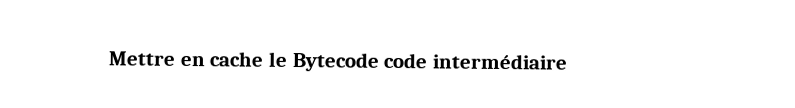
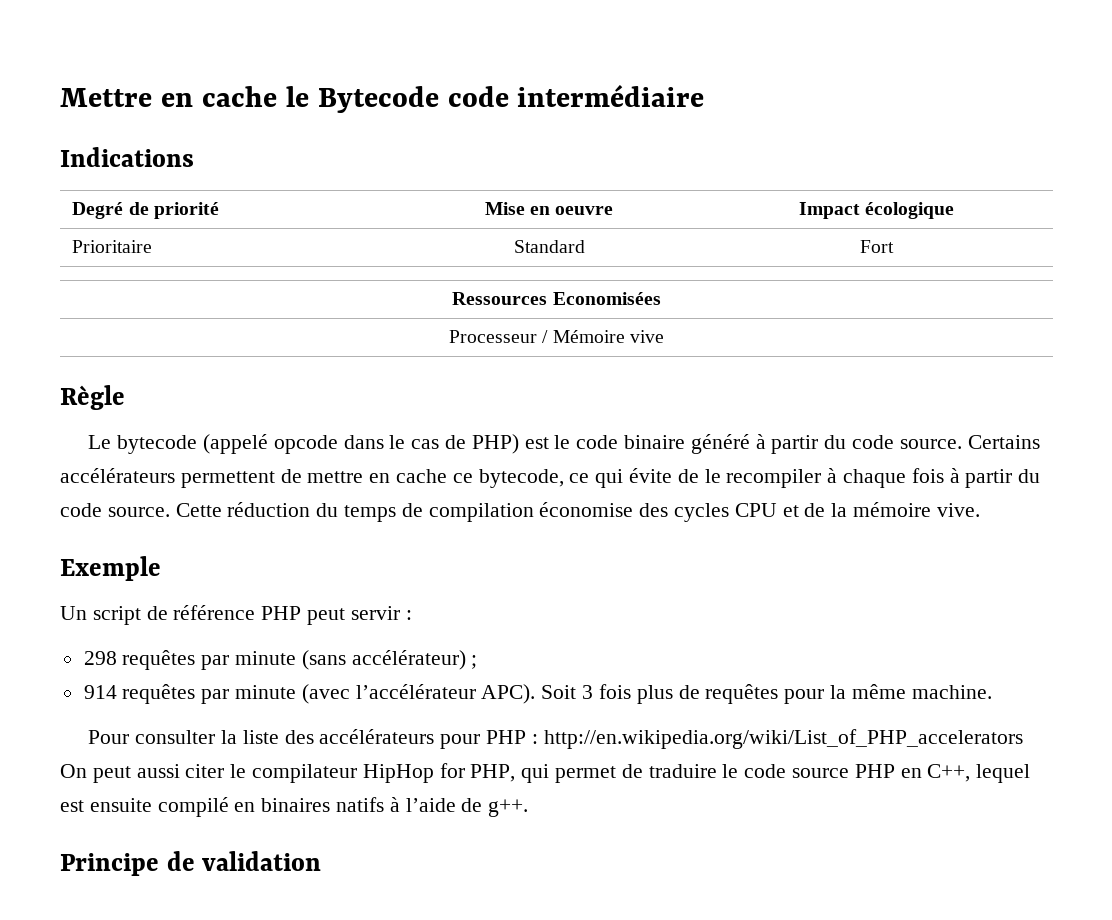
(569, 61) none -> [60,147,194,167] [72,202,219,219] [484,202,614,215] [798,202,955,219] [72,240,153,253] [513,240,585,253] [860,240,895,253] [452,292,661,305] [449,330,664,343] [60,385,125,410] [88,434,1040,454] [60,468,1041,488] [60,502,980,522] [60,556,161,581] [60,605,412,625] [83,650,478,670] [83,684,992,704] [88,729,1023,749] [60,763,1031,783] [60,797,529,817] [60,851,322,876] // Indications // Degré de priorité | Mise en oeuvre | Impact écologique // Prioritaire | Standard | Fort // Ressources Economisées // Processeur / Mémoire vive // Règle // Le bytecode (appelé opcode dans le cas de PHP) est le code binaire généré à partir du code source. Certains accélérateurs permettent de mettre en cache ce bytecode, ce qui évite de le recompiler à chaque fois à partir du code source. Cette réduction du temps de compilation économise des cycles CPU et de la mémoire vive. // Exemple // Un script de référence PHP peut servir : // 298 requêtes par minute (sans accélérateur) ; // 914 requêtes par minute (avec l’accélérateur APC). Soit 3 fois plus de requêtes pour la même machine. // Pour consulter la liste des accélérateurs pour PHP : http://en.wikipedia.org/wiki/List_of_PHP_accelerators On peut aussi citer le compilateur HipHop for PHP, qui permet de traduire le code source PHP en C++, lequel est ensuite compilé en binaires natifs à l’aide de g++. // Principe de validation

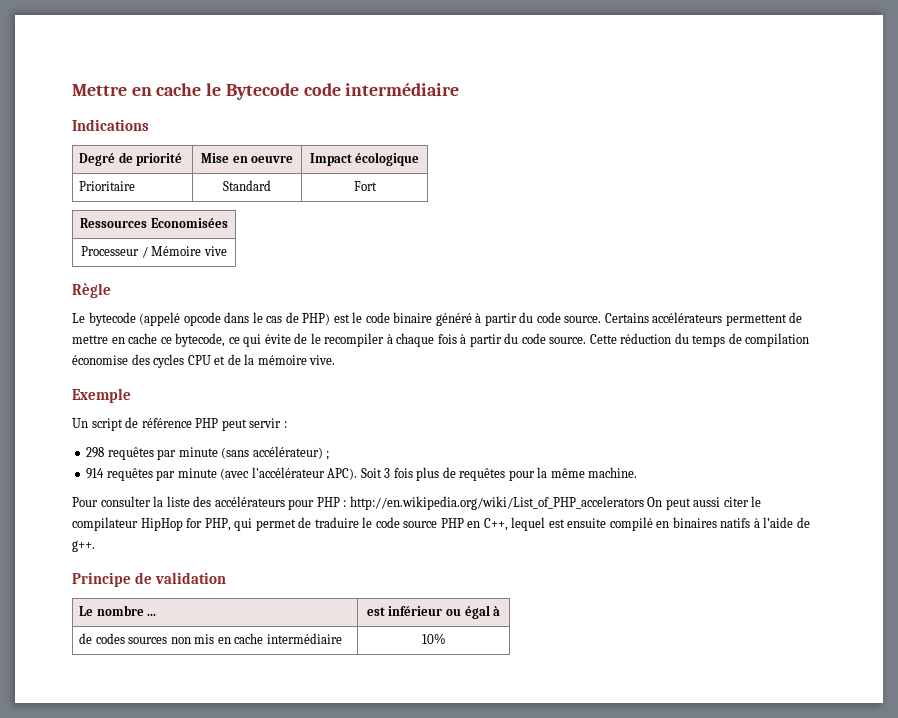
(322, 861) none -> [79,605,157,616] [366,605,501,619] [79,633,342,644] [421,633,446,644] // Le nombre ... | est inférieur ou égal à // de codes sources non mis en cache intermédiaire | 10%

